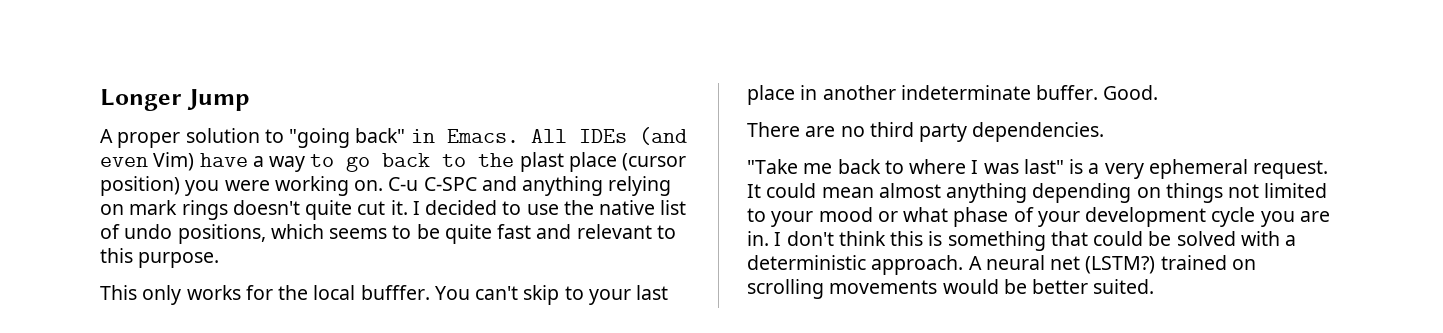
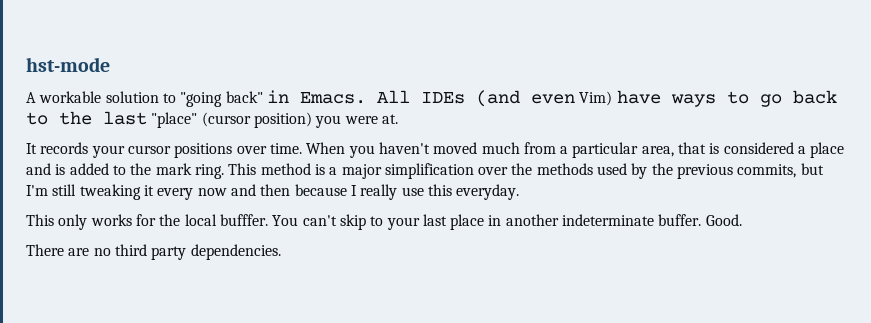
[100,89,250,111] [100,129,181,148] Longer Jump // A proper -> [26,57,110,72] [26,91,102,103] hst-mode // A workable
[252,156,306,172] a way -> [670,94,716,107] ways
[519,152,617,172] plast place -> [103,111,198,128] last "place"
[274,176,672,196] [100,200,687,220] [100,224,676,244] [100,248,220,268] working on. C-u C-SPC and anything relying on mark rings doesn't quite cut it. I decided to use the native list of undo positions, which seems to be quite fast and relevant to this purpose. -> [381,114,398,124] [26,142,845,158] [26,163,824,179] [26,184,520,200] at. // It records your cursor positions over time. When you haven't moved much from a particular area, that is considered a place and is added to the mark ring. This method is a major simplification over the methods used by the previous commits, but I'm still tweaking it every now and then because I really use this everyday.
[747,159,1329,179] [747,183,1328,203] [747,207,1330,227] [747,231,1297,251] [747,255,1256,275] [747,279,1155,299] // "Take me back to where I was last" is a very ephemeral request. It could mean almost anything depending on things not limited to your mood or what phase of your development cycle you are in. I don't think this is something that could be solved with a deterministic approach. A neural net (LSTM?) trained on scrolling movements would be better suited. -> (281, 252) none

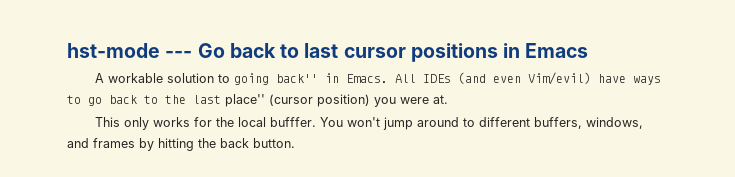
(110, 64) none -> [165,43,589,62] --- Go back to last cursor positions in Emacs
[180,91,263,107] "going back" -> [234,73,319,85] going back''
[579,91,613,106] Vim) -> [528,72,592,85] Vim/evil)
[151,112,198,128] "place" -> [225,94,265,107] place''
[26,142,845,158] [26,163,824,179] [26,184,520,200] // It records your cursor positions over time. When you haven't moved much from a particular area, that is considered a place and is added to the mark ring. This method is a major simplification over the methods used by the previous commits, but I'm still tweaking it every now and then because I really use this everyday. -> (448, 99) none
[302,214,742,230] [26,244,281,260] can't skip to your last place in another indeterminate buffer. Good. // There are no third party dependencies. -> [347,117,644,130] [67,138,295,151] won't jump around to different buffers, windows, and frames by hitting the back button.

